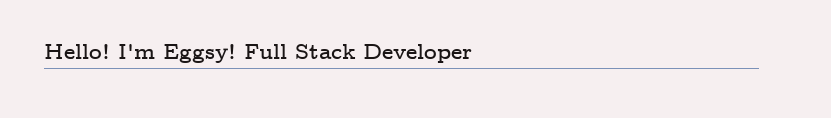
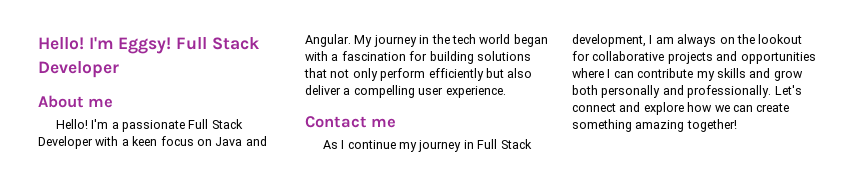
(472, 53) none -> [38,95,114,108] [55,119,243,132] [38,136,267,149] [305,34,548,47] [305,51,531,64] [304,68,533,81] [305,85,506,98] [305,116,397,128] [322,139,532,152] [572,34,803,47] [572,51,816,64] [572,68,803,81] [572,85,802,98] [572,102,790,115] [572,119,737,132] // About me // Hello! I'm a passionate Full Stack Developer with a keen focus on Java and Angular. My journey in the tech world began with a fascination for building solutions that not only perform efficiently but also deliver a compelling user experience. // Contact me // As I continue my journey in Full Stack development, I am always on the lookout for collaborative projects and opportunities where I can contribute my skills and grow both personally and professionally. Let's connect and explore how we can create something amazing together!

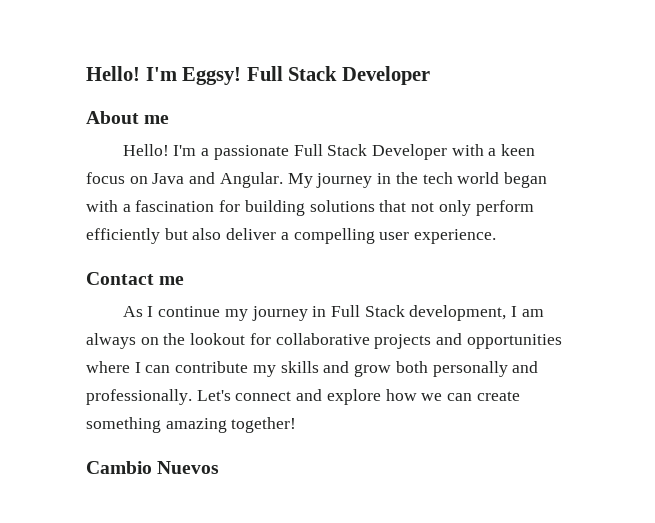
(737, 125) none -> [86,461,220,474] // Cambio Nuevos

